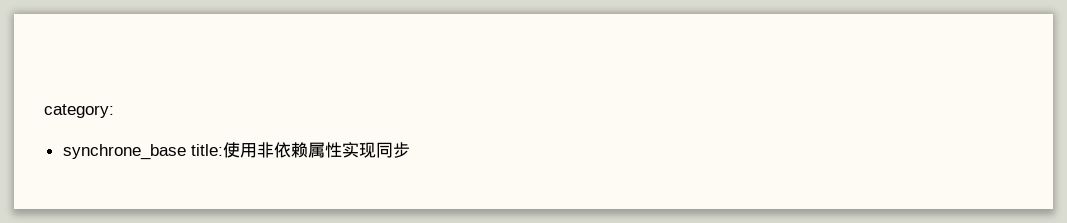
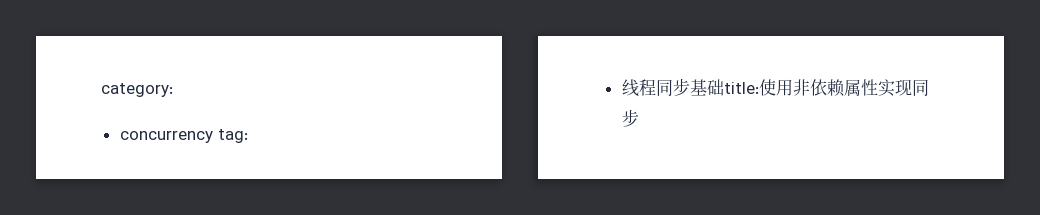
[62,144,186,160] synchrone_base -> [119,129,248,143] [621,78,724,97] concurrency tag: // 线程同步基础

